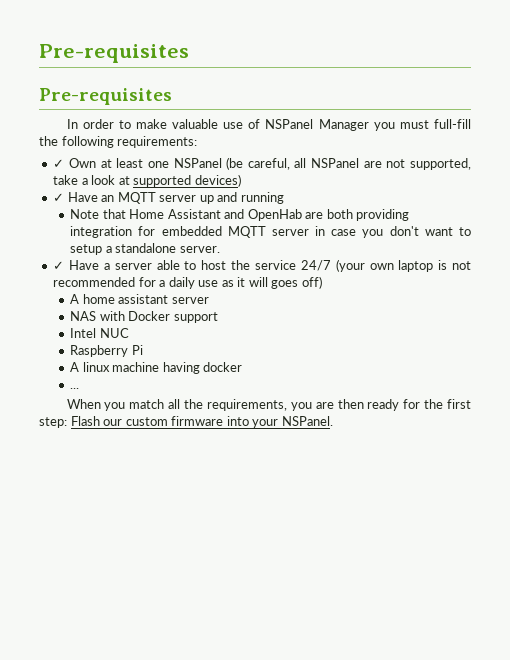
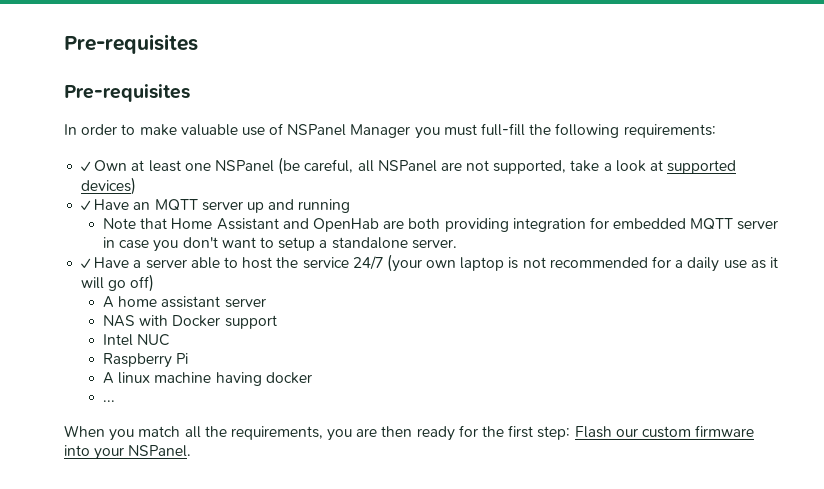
[271,280,299,289] goes -> [108,280,127,291] go

